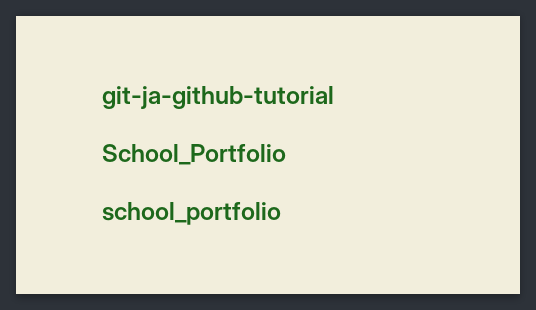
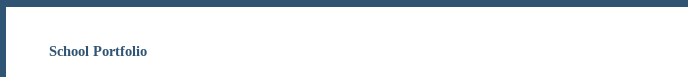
[102,86,334,109] [102,144,286,165] [102,202,281,225] git-ja-github-tutorial // School_Portfolio // school_portfolio -> [49,46,147,56] School Portfolio

